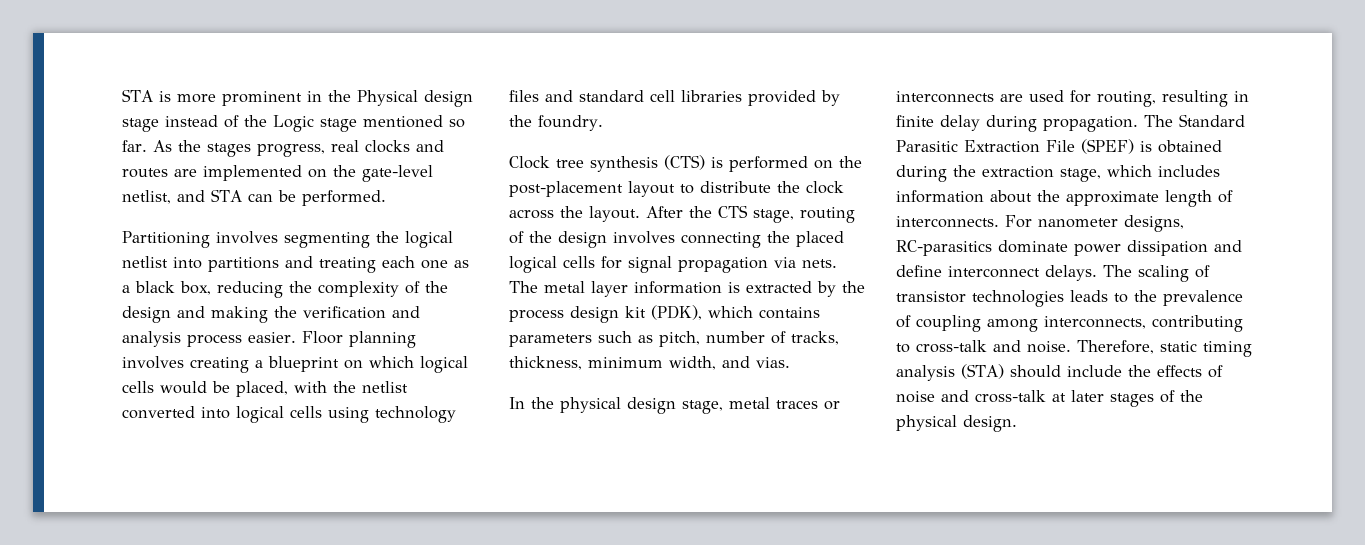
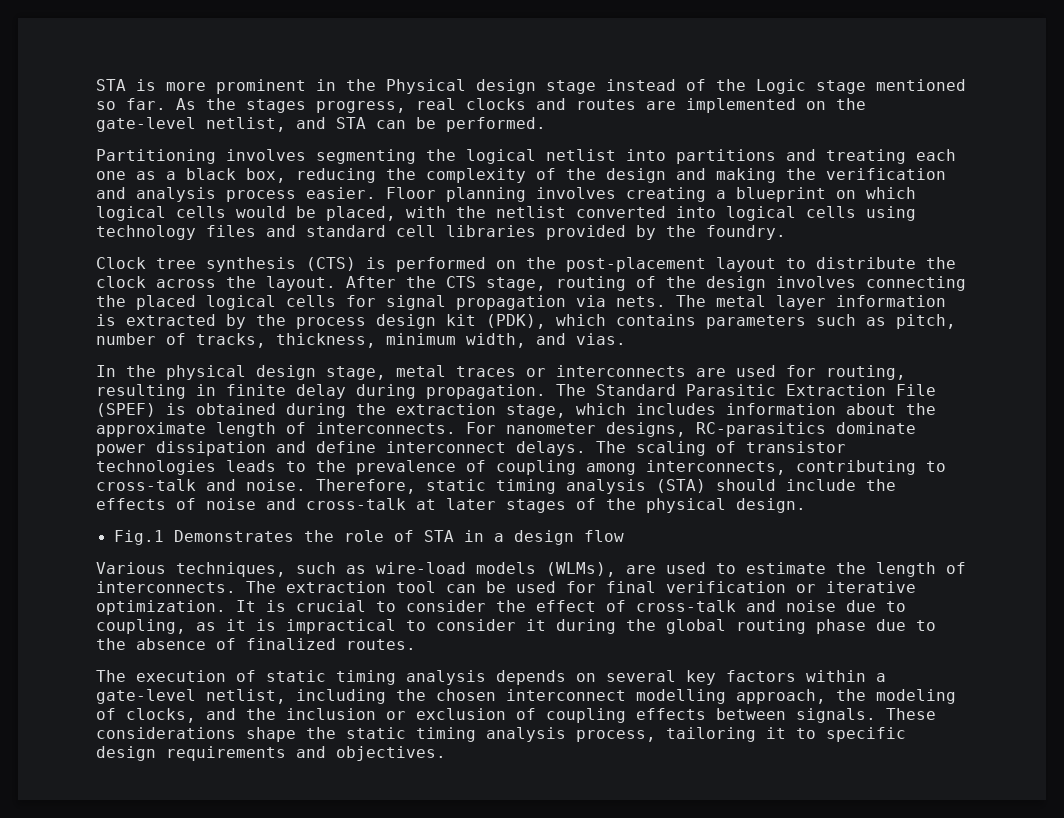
(1017, 423) none -> [113,530,624,545] [96,562,966,577] [96,581,916,593] [96,600,906,615] [96,619,936,634] [96,638,416,650] [96,670,886,685] [96,689,956,704] [96,708,936,723] [96,727,906,742] [96,746,446,761] // Fig.1 Demonstrates the role of STA in a design flow // Various techniques, such as wire-load models (WLMs), are used to estimate the length of interconnects. The extraction tool can be used for final verification or iterative optimization. It is crucial to consider the effect of cross-talk and noise due to coupling, as it is impractical to consider it during the global routing phase due to the absence of finalized routes. // The execution of static timing analysis depends on several key factors within a gate-level netlist, including the chosen interconnect modelling approach, the modeling of clocks, and the inclusion or exclusion of coupling effects between signals. These considerations shape the static timing analysis process, tailoring it to specific design requirements and objectives.

